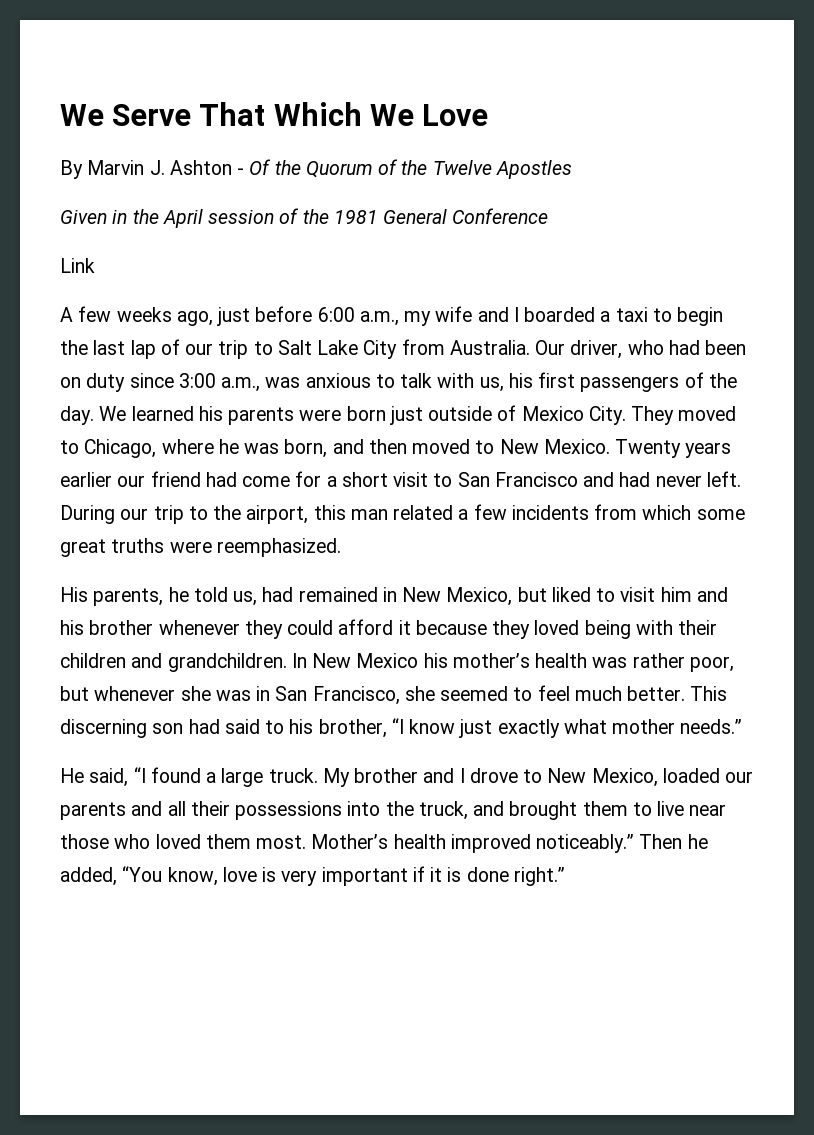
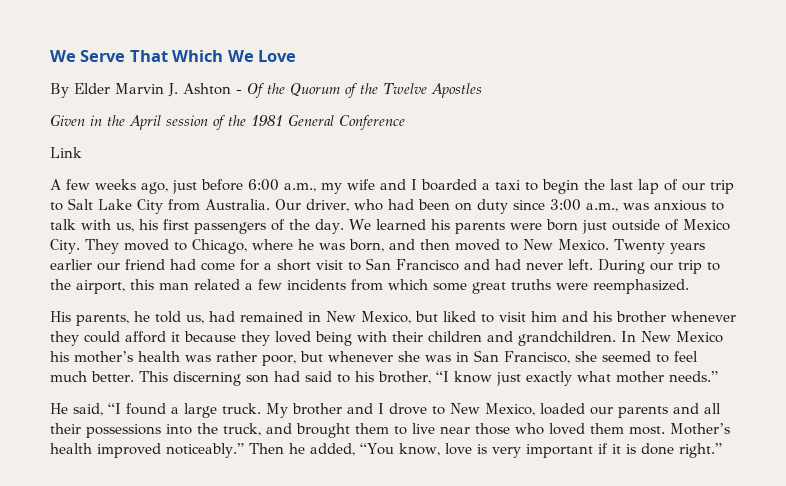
(83, 169) none -> [74,83,110,94] Elder

